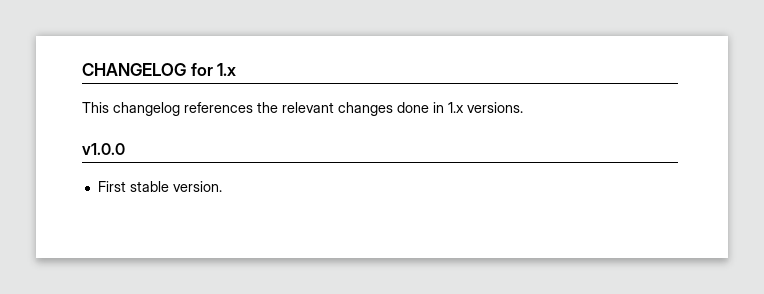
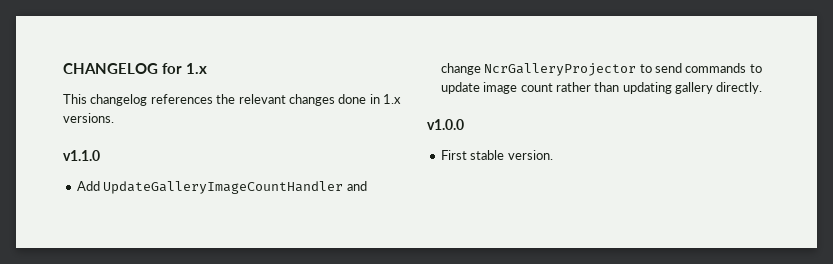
(523, 107) none -> [63,150,100,161] [76,181,367,194] [440,63,762,76] [440,82,763,94] // v1.1.0 // Add UpdateGalleryImageCountHandler and change NcrGalleryProjector to send commands to update image count rather than updating gallery directly.

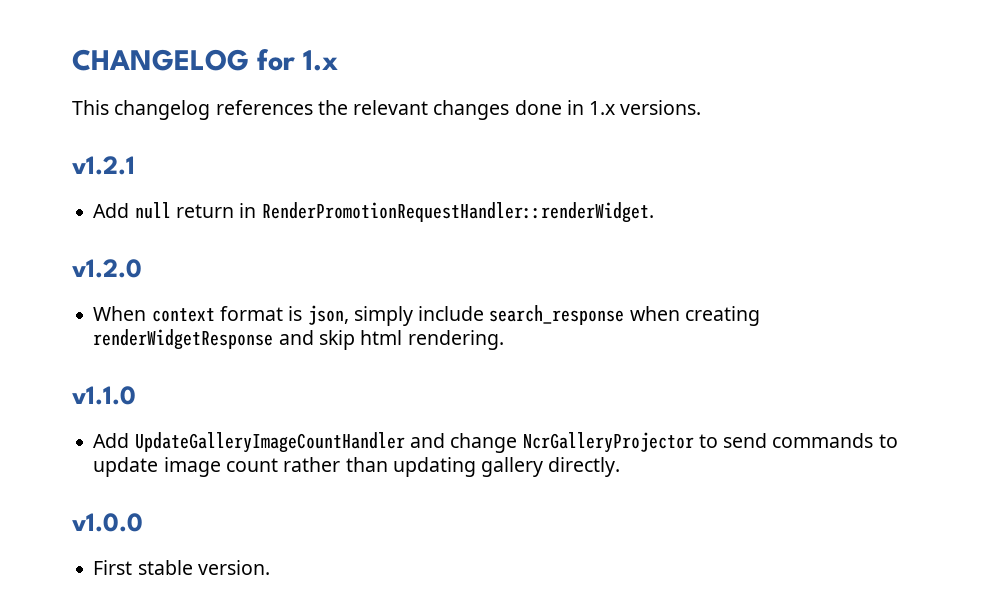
(114, 118) none -> [72,156,135,175] [93,202,654,223] [72,259,142,278] [93,305,760,326] [93,329,504,350] // v1.2.1 // Add null return in RenderPromotionRequestHandler::renderWidget. // v1.2.0 // When context format is json, simply include search_response when creating renderWidgetResponse and skip html rendering.

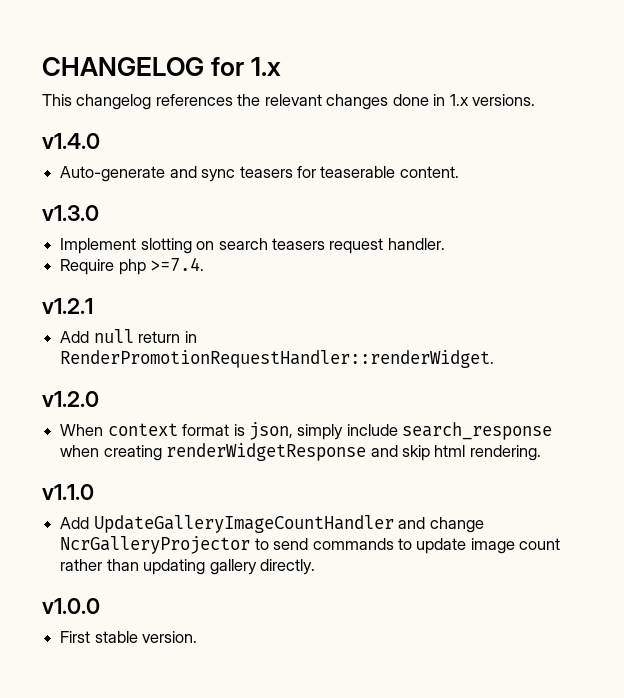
(702, 107) none -> [42,133,100,149] [60,166,459,182] [42,205,99,221] [60,238,445,254] [60,257,205,275] // v1.4.0 // Auto-generate and sync teasers for teaserable content. // v1.3.0 // Implement slotting on search teasers request handler. // Require php >=7.4.

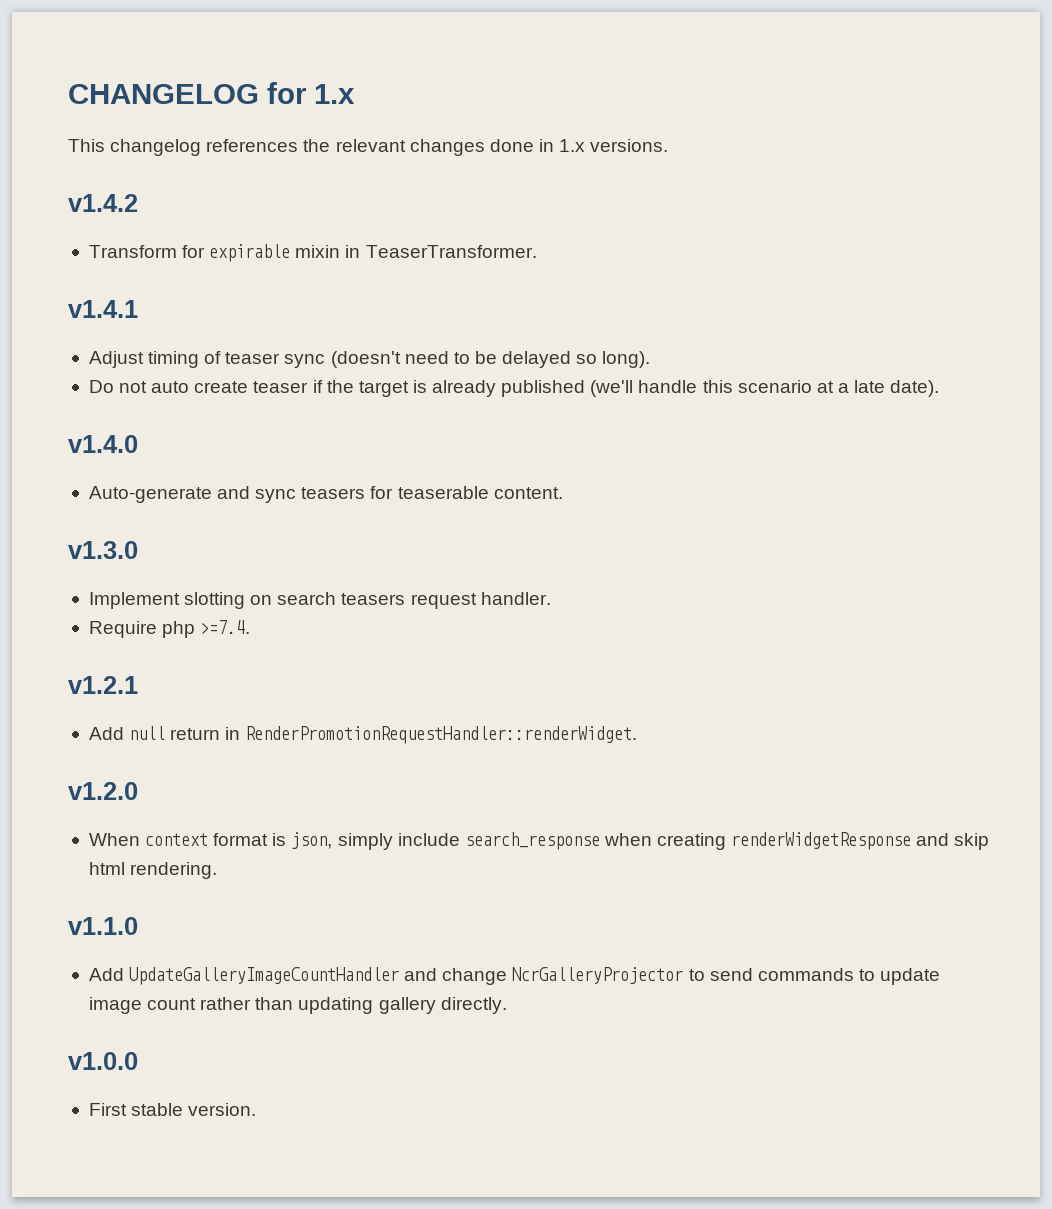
(536, 100) none -> [68,194,138,212] [88,244,537,262] [68,300,138,318] [88,351,651,368] [88,380,940,397] // v1.4.2 // Transform for expirable mixin in TeaserTransformer. // v1.4.1 // Adjust timing of teaser sync (doesn't need to be delayed so long). // Do not auto create teaser if the target is already published (we'll handle this scenario at a late date).

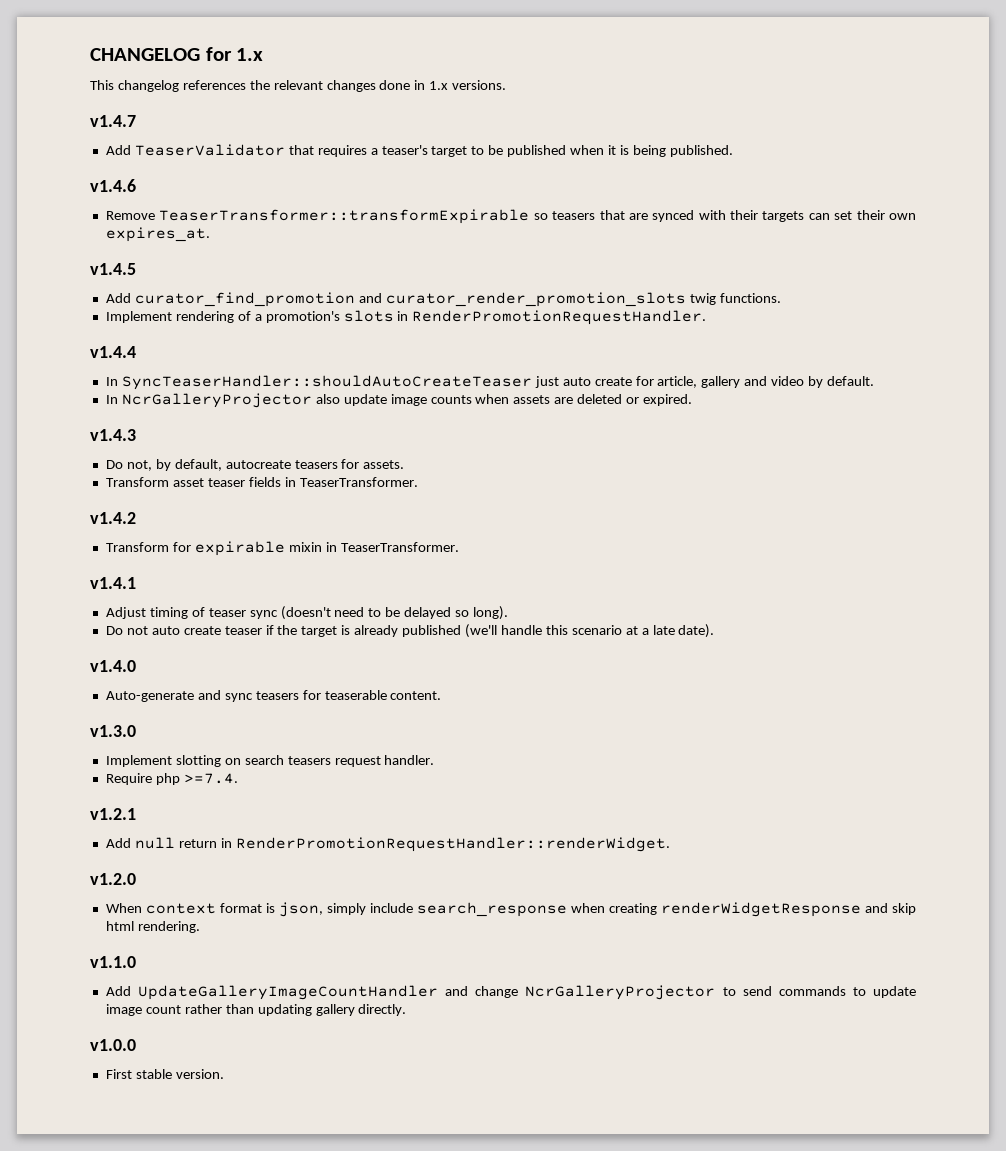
(669, 145) none -> [90,115,136,127] [105,144,733,157] [90,179,136,192] [105,209,917,224] [105,227,210,242] [90,263,136,275] [105,292,781,307] [105,310,707,325] [90,346,136,358] [105,375,875,390] [105,393,693,408] [90,429,136,441] [105,459,405,471] [105,477,418,487] // v1.4.7 // Add TeaserValidator that requires a teaser's target to be published when it is being published. // v1.4.6 // Remove TeaserTransformer::transformExpirable so teasers that are synced with their targets can set their own expires_at. // v1.4.5 // Add curator_find_promotion and curator_render_promotion_slots twig functions. // Implement rendering of a promotion's slots in RenderPromotionRequestHandler. // v1.4.4 // In SyncTeaserHandler::shouldAutoCreateTeaser just auto create for article, gallery and video by default. // In NcrGalleryProjector also update image counts when assets are deleted or expired. // v1.4.3 // Do not, by default, autocreate teasers for assets. // Transform asset teaser fields in TeaserTransformer.

